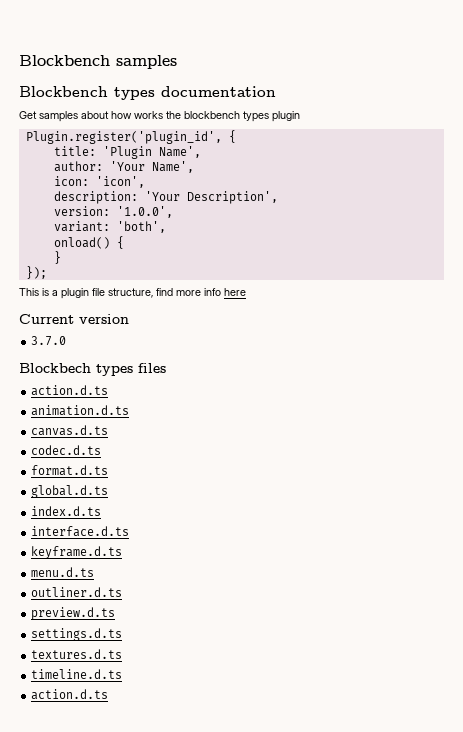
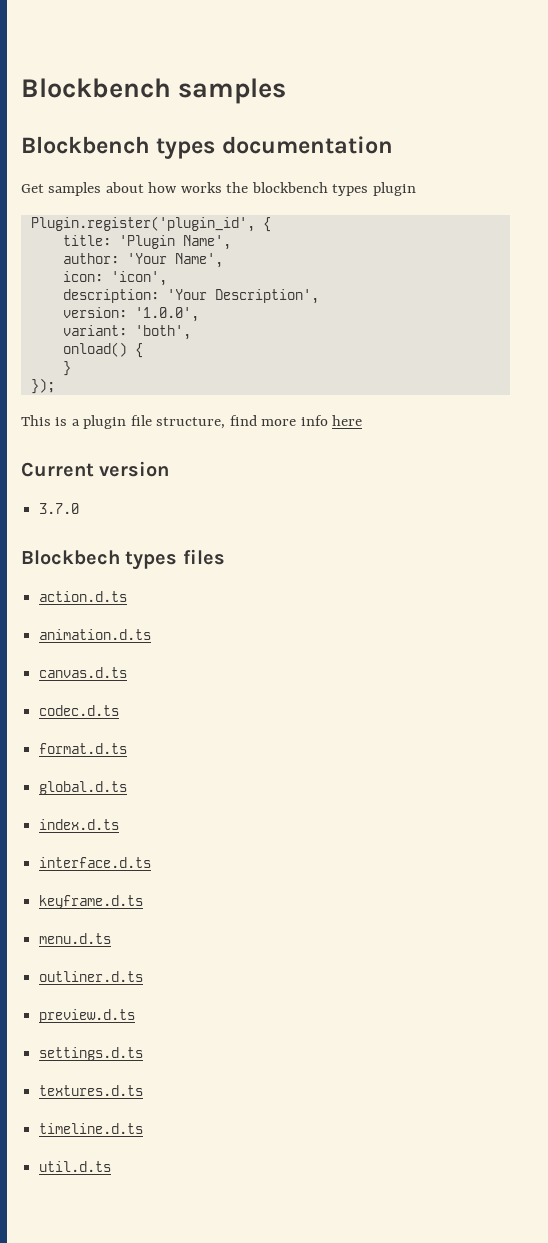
[31,689,109,700] action.d.ts -> [39,1161,112,1172] util.d.ts

